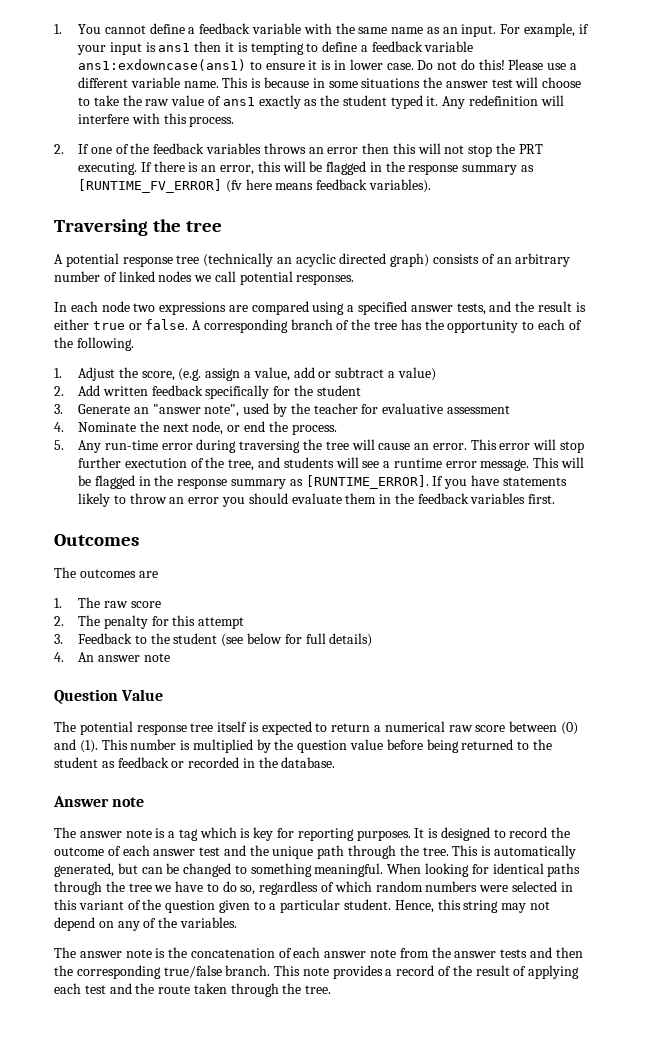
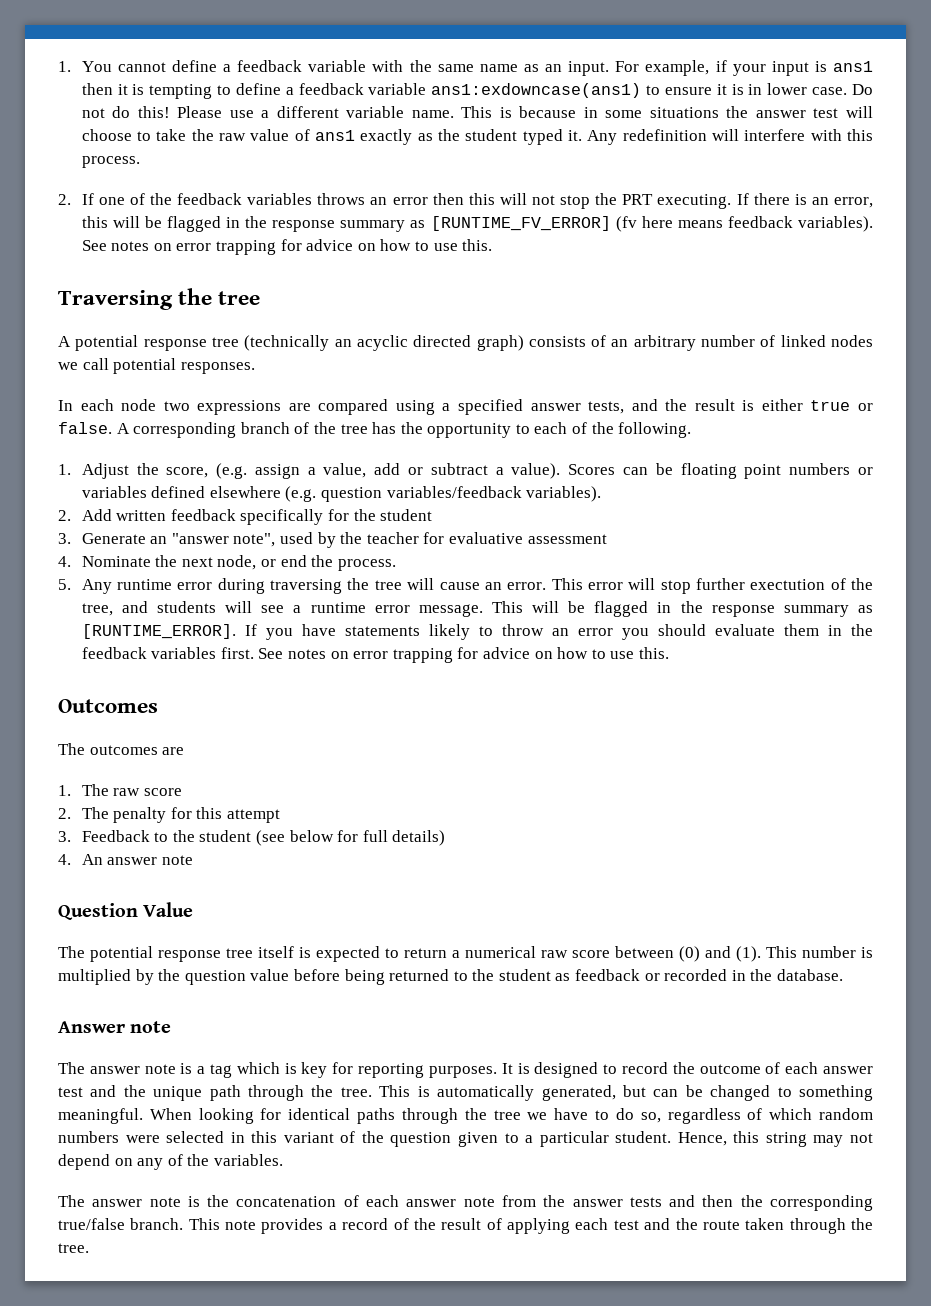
(431, 186) none -> [81,239,493,255] See notes on error trapping for advice on how to use this.
[397,367,436,381] value) -> [511,463,873,479] [81,486,602,502] value). Scores can be floating point numbers or variables defined elsewhere (e.g. question variables/feedback variables).
[104,440,158,450] run-time -> [117,579,173,590] runtime
(556, 499) none -> [258,647,669,663] See notes on error trapping for advice on how to use this.

